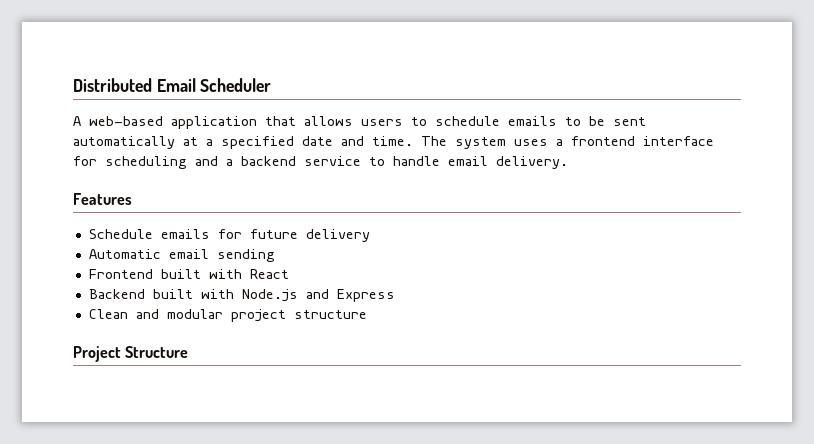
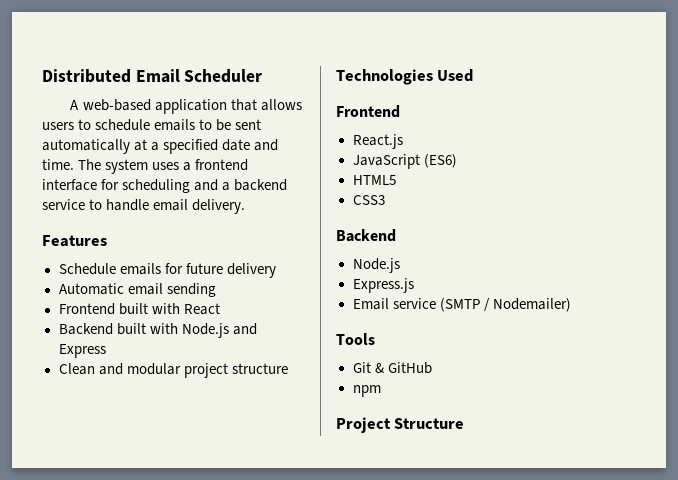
(367, 314) none -> [336,69,474,85] [336,105,400,118] [352,134,403,149] [352,154,457,169] [352,175,396,185] [352,195,385,205] [336,229,396,242] [352,258,400,273] [352,278,414,293] [352,298,571,312] [336,333,375,345] [352,362,432,374] [352,385,381,397] // Technologies Used // Frontend // React.js // JavaScript (ES6) // HTML5 // CSS3 // Backend // Node.js // Express.js // Email service (SMTP / Nodemailer) // Tools // Git & GitHub // npm

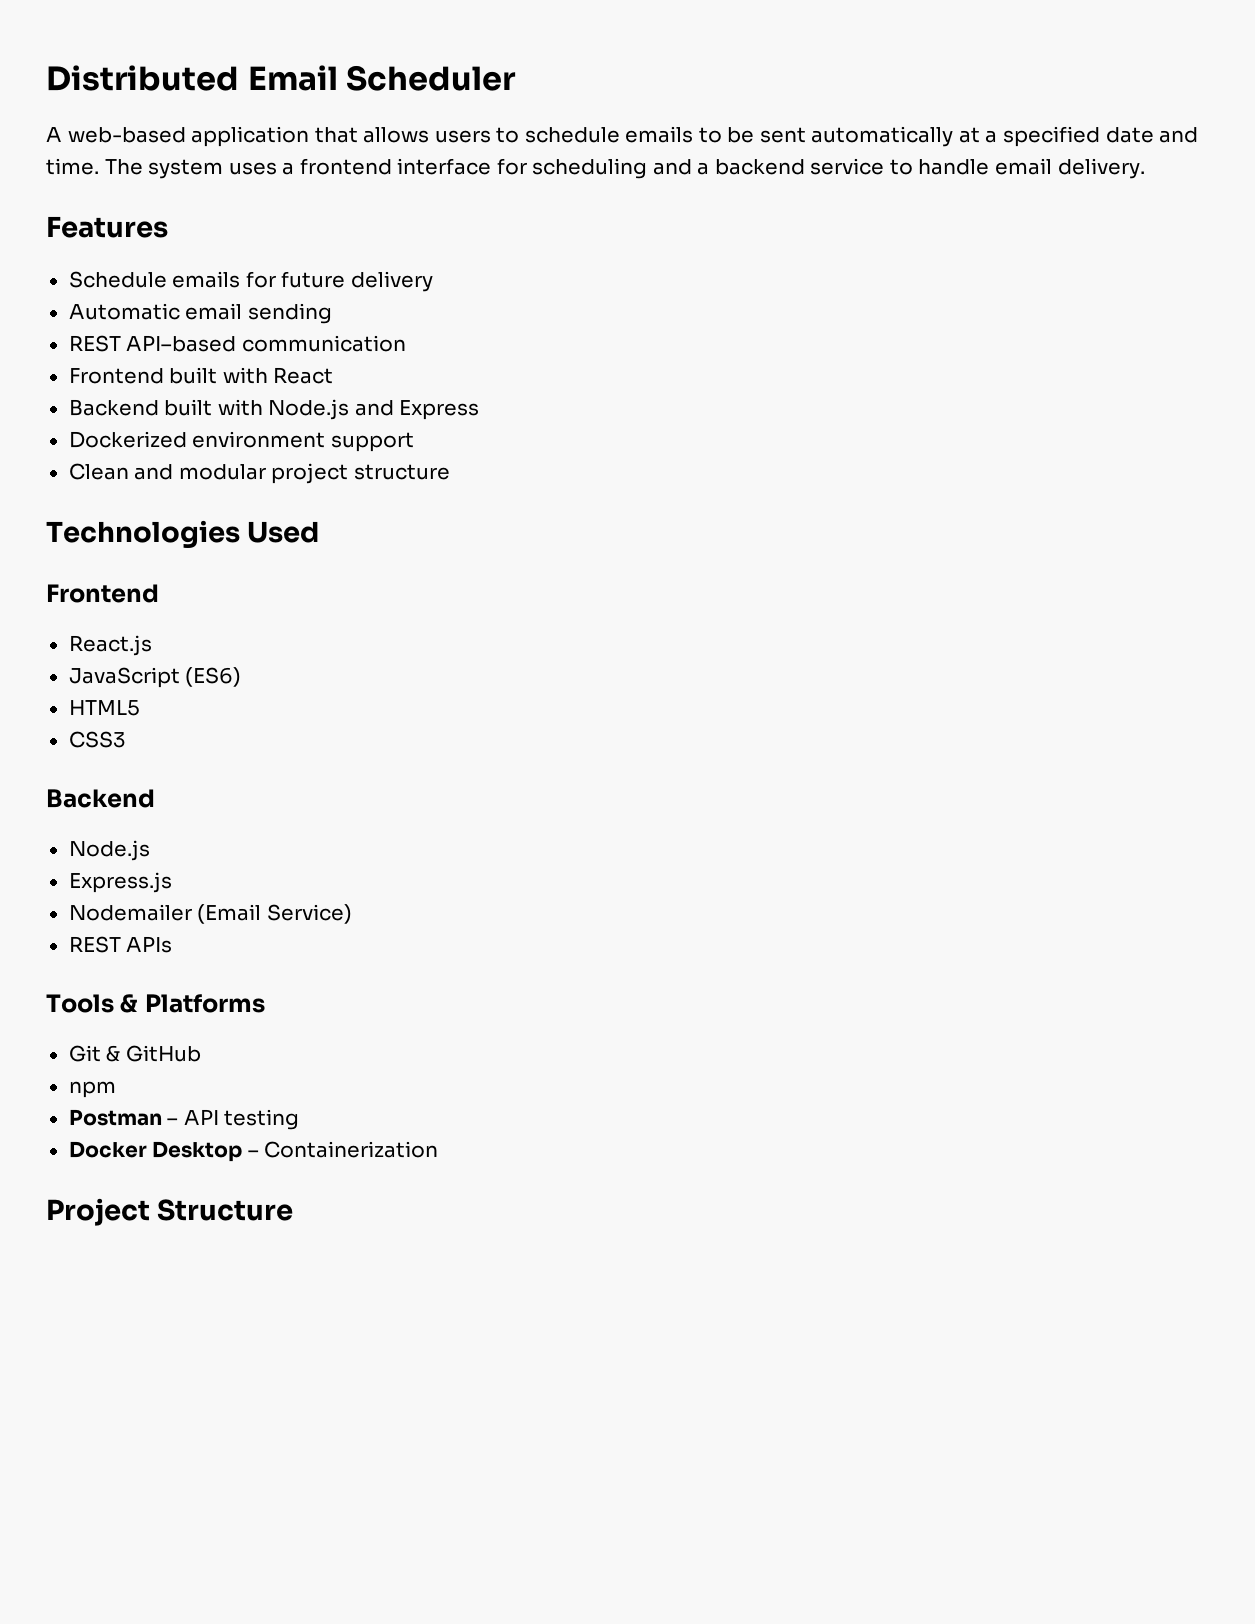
(216, 290) none -> [68,335,406,352] // REST API–based communication
(106, 351) none -> [68,431,414,452] // Dockerized environment support
[352,298,571,312] Email service (SMTP / Nodemailer) -> [68,904,352,924] [68,936,173,953] Nodemailer (Email Service) // REST APIs
(375, 339) none -> [120,994,265,1013] & Platforms
(381, 391) none -> [68,1109,300,1130] [68,1141,439,1162] // Postman – API testing // Docker Desktop – Containerization

